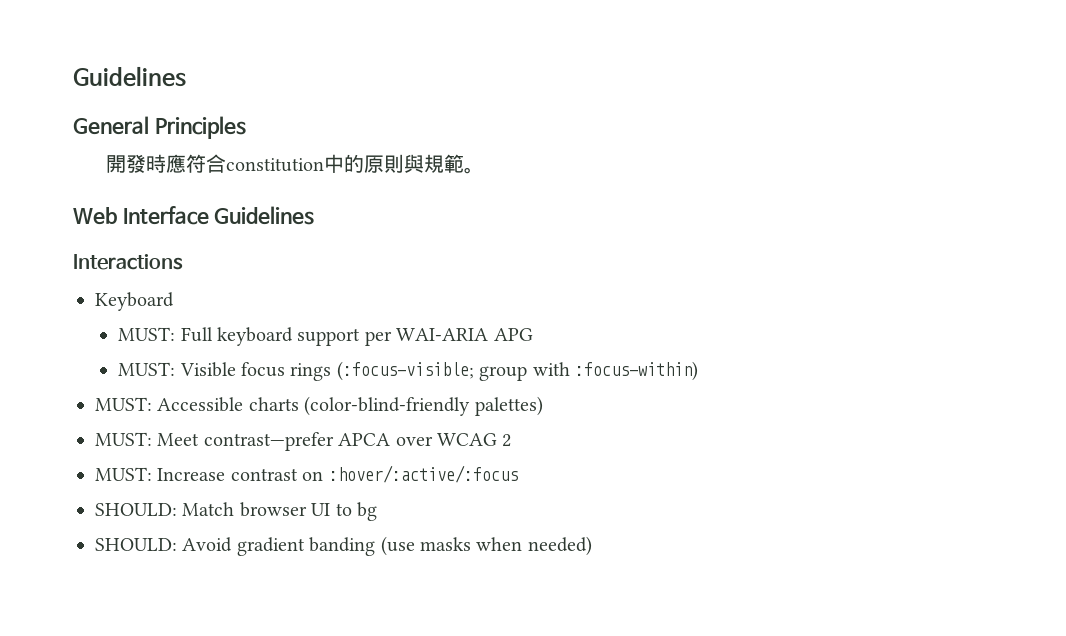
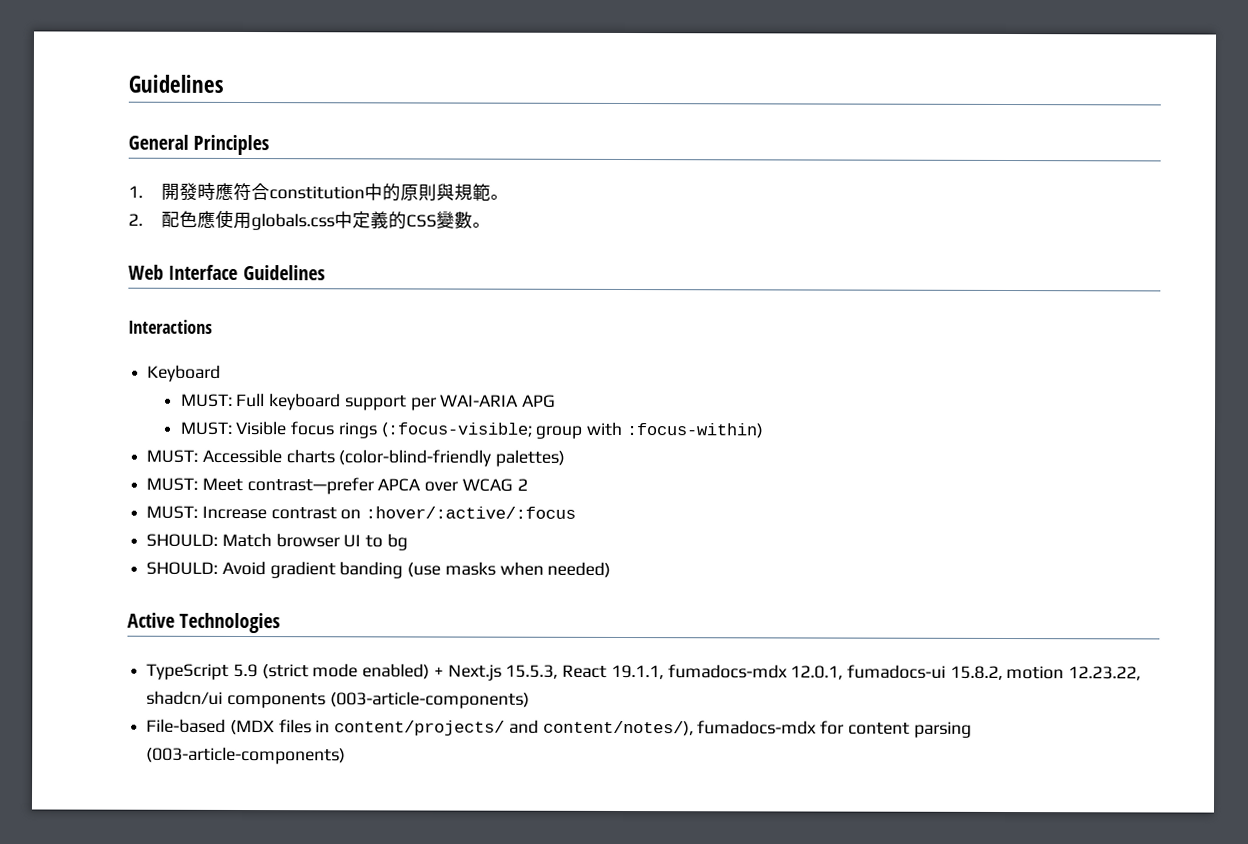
(246, 127) none -> [128,185,143,198] 1.
(485, 170) none -> [128,209,492,231] // 2.配色應使用globals.css中定義的CSS變數。
(592, 546) none -> [127,612,281,634] [146,663,1142,681] [146,690,530,709] [146,718,972,738] [146,746,347,765] // Active Technologies // TypeScript 5.9 (strict mode enabled) + Next.js 15.5.3, React 19.1.1, fumadocs-mdx 12.0.1, fumadocs-ui 15.8.2, motion 12.23.22, shadcn/ui components (003-article-components) // File-based (MDX files in content/projects/ and content/notes/), fumadocs-mdx for content parsing (003-article-components)

